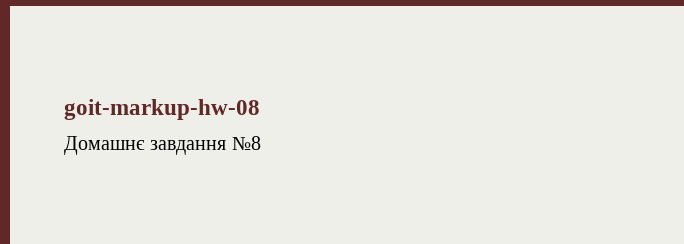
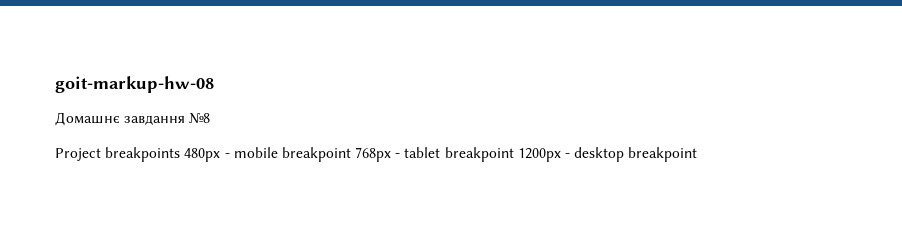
(261, 143) none -> [55,147,698,162] // Project breakpoints 480px - mobile breakpoint 768px - tablet breakpoint 1200px - desktop breakpoint

